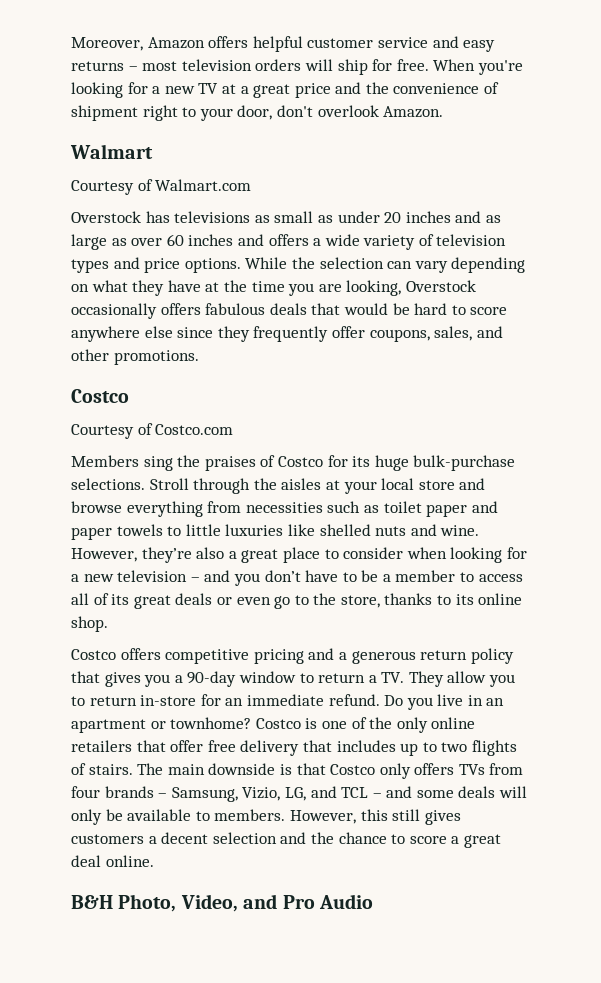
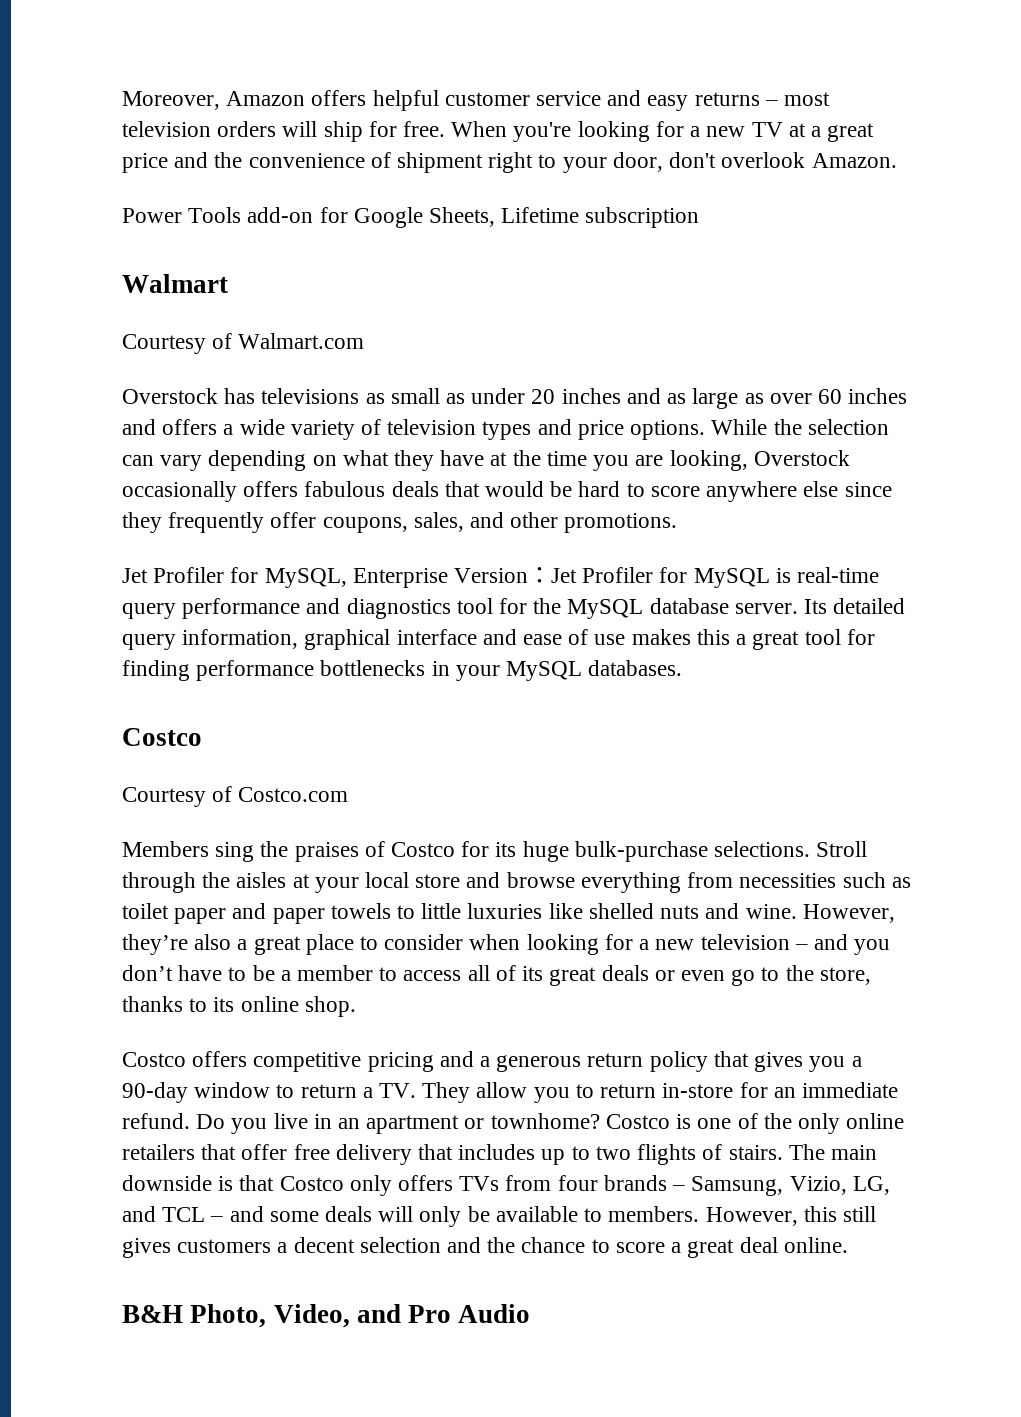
(444, 112) none -> [122,207,700,228] // Power Tools add-on for Google Sheets, Lifetime subscription
(199, 357) none -> [122,567,880,588] [122,598,906,619] [122,629,875,650] [122,660,683,681] // Jet Profiler for MySQL, Enterprise Version：Jet Profiler for MySQL is real-time query performance and diagnostics tool for the MySQL database server. Its detailed query information, graphical interface and ease of use makes this a great tool for finding performance bottlenecks in your MySQL databases.

